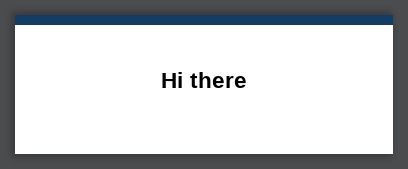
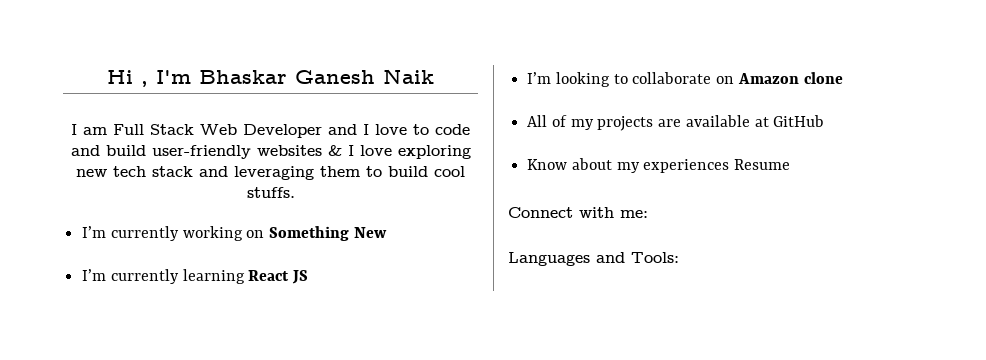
[189,72,247,88] there -> [141,69,434,87] [71,124,470,138] [70,145,471,159] [76,166,465,180] [246,187,295,198] [82,226,387,241] [82,269,309,284] [527,72,843,87] [527,115,825,131] [527,158,791,173] [508,207,648,218] [508,252,679,266] , I'm Bhaskar Ganesh Naik // I am Full Stack Web Developer and I love to code and build user-friendly websites & I love exploring new tech stack and leveraging them to build cool stuffs. // I’m currently working on Something New // I’m currently learning React JS // I’m looking to collaborate on Amazon clone // All of my projects are available at GitHub // Know about my experiences Resume // Connect with me: // Languages and Tools:

